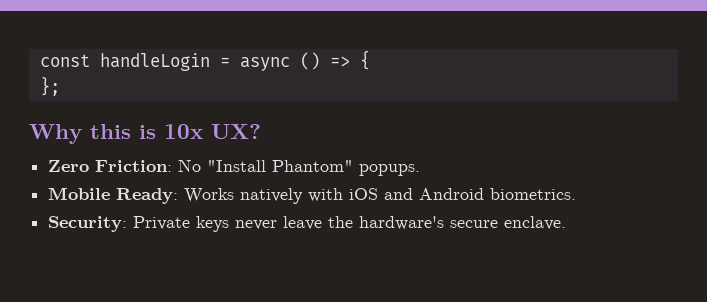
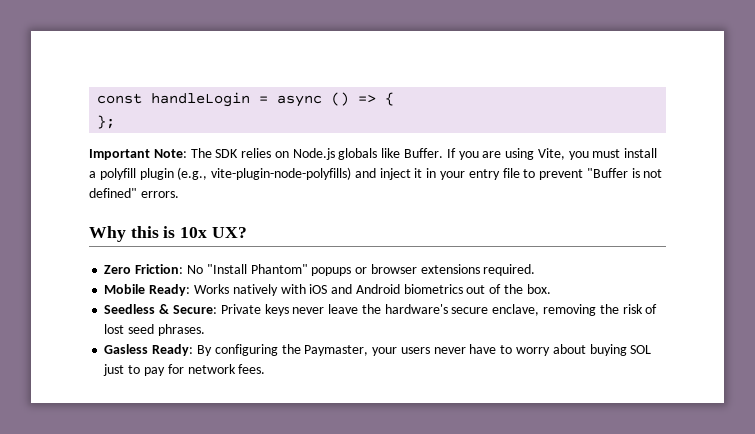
(60, 86) none -> [89,148,658,160] [89,167,663,180] [89,188,179,198] // Important Note: The SDK relies on Node.js globals like Buffer. If you are using Vite, you must install a polyfill plugin (e.g., vite-plugin-node-polyfills) and inject it in your entry file to prevent "Buffer is not defined" errors.
[359,164,421,176] popups. -> [311,264,536,276] popups or browser extensions required.
[490,188,577,200] [48,216,128,232] biometrics. // Security: -> [403,284,551,294] [104,304,217,314] biometrics out of the box. // Seedless & Secure:
[504,216,567,230] enclave. -> [492,304,658,316] [104,324,205,336] [104,344,652,356] [103,364,266,376] enclave, removing the risk of lost seed phrases. // Gasless Ready: By configuring the Paymaster, your users never have to worry about buying SOL just to pay for network fees.

